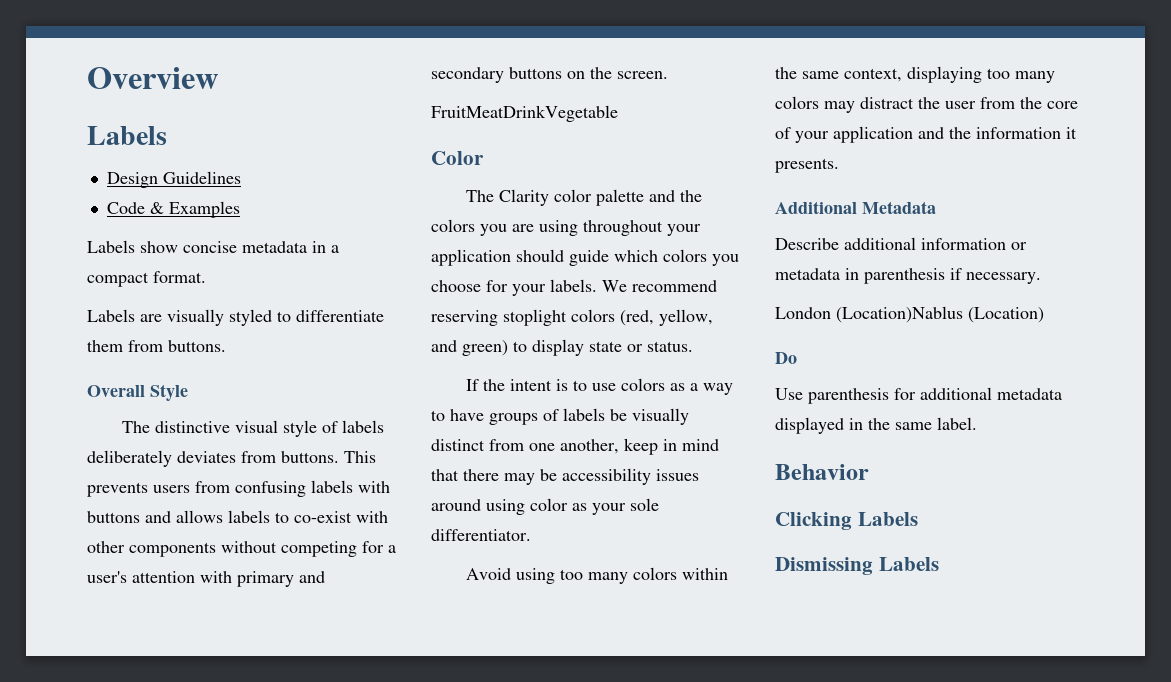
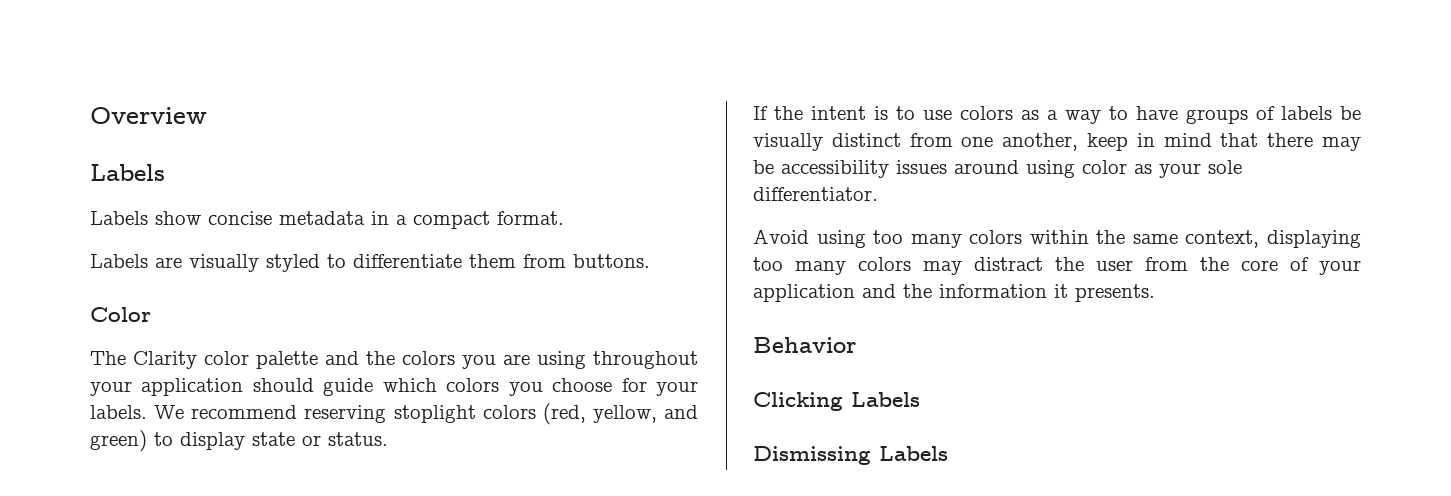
[106,171,241,188] [106,201,240,218] // Design Guidelines // Code & Examples -> (165, 172) none
[87,384,188,401] [121,420,384,437] [87,450,376,467] [87,480,390,497] [87,510,388,523] [87,541,396,557] [87,571,325,587] [431,67,668,83] [431,105,618,122] // Overall Style // The distinctive visual style of labels deliberately deviates from buttons. This prevents users from confusing labels with buttons and allows labels to co-exist with other components without competing for a user's attention with primary and secondary buttons on the screen. // FruitMeatDrinkVegetable -> (650, 261) none
[775,201,936,214] [775,237,1027,250] [775,268,1041,284] [775,306,1044,323] [775,352,797,364] [775,387,1062,404] [775,417,977,434] // Additional Metadata // Describe additional information or metadata in parenthesis if necessary. // London (Location)Nablus (Location) // Do // Use parenthesis for additional metadata displayed in the same label. -> (1155, 293) none

